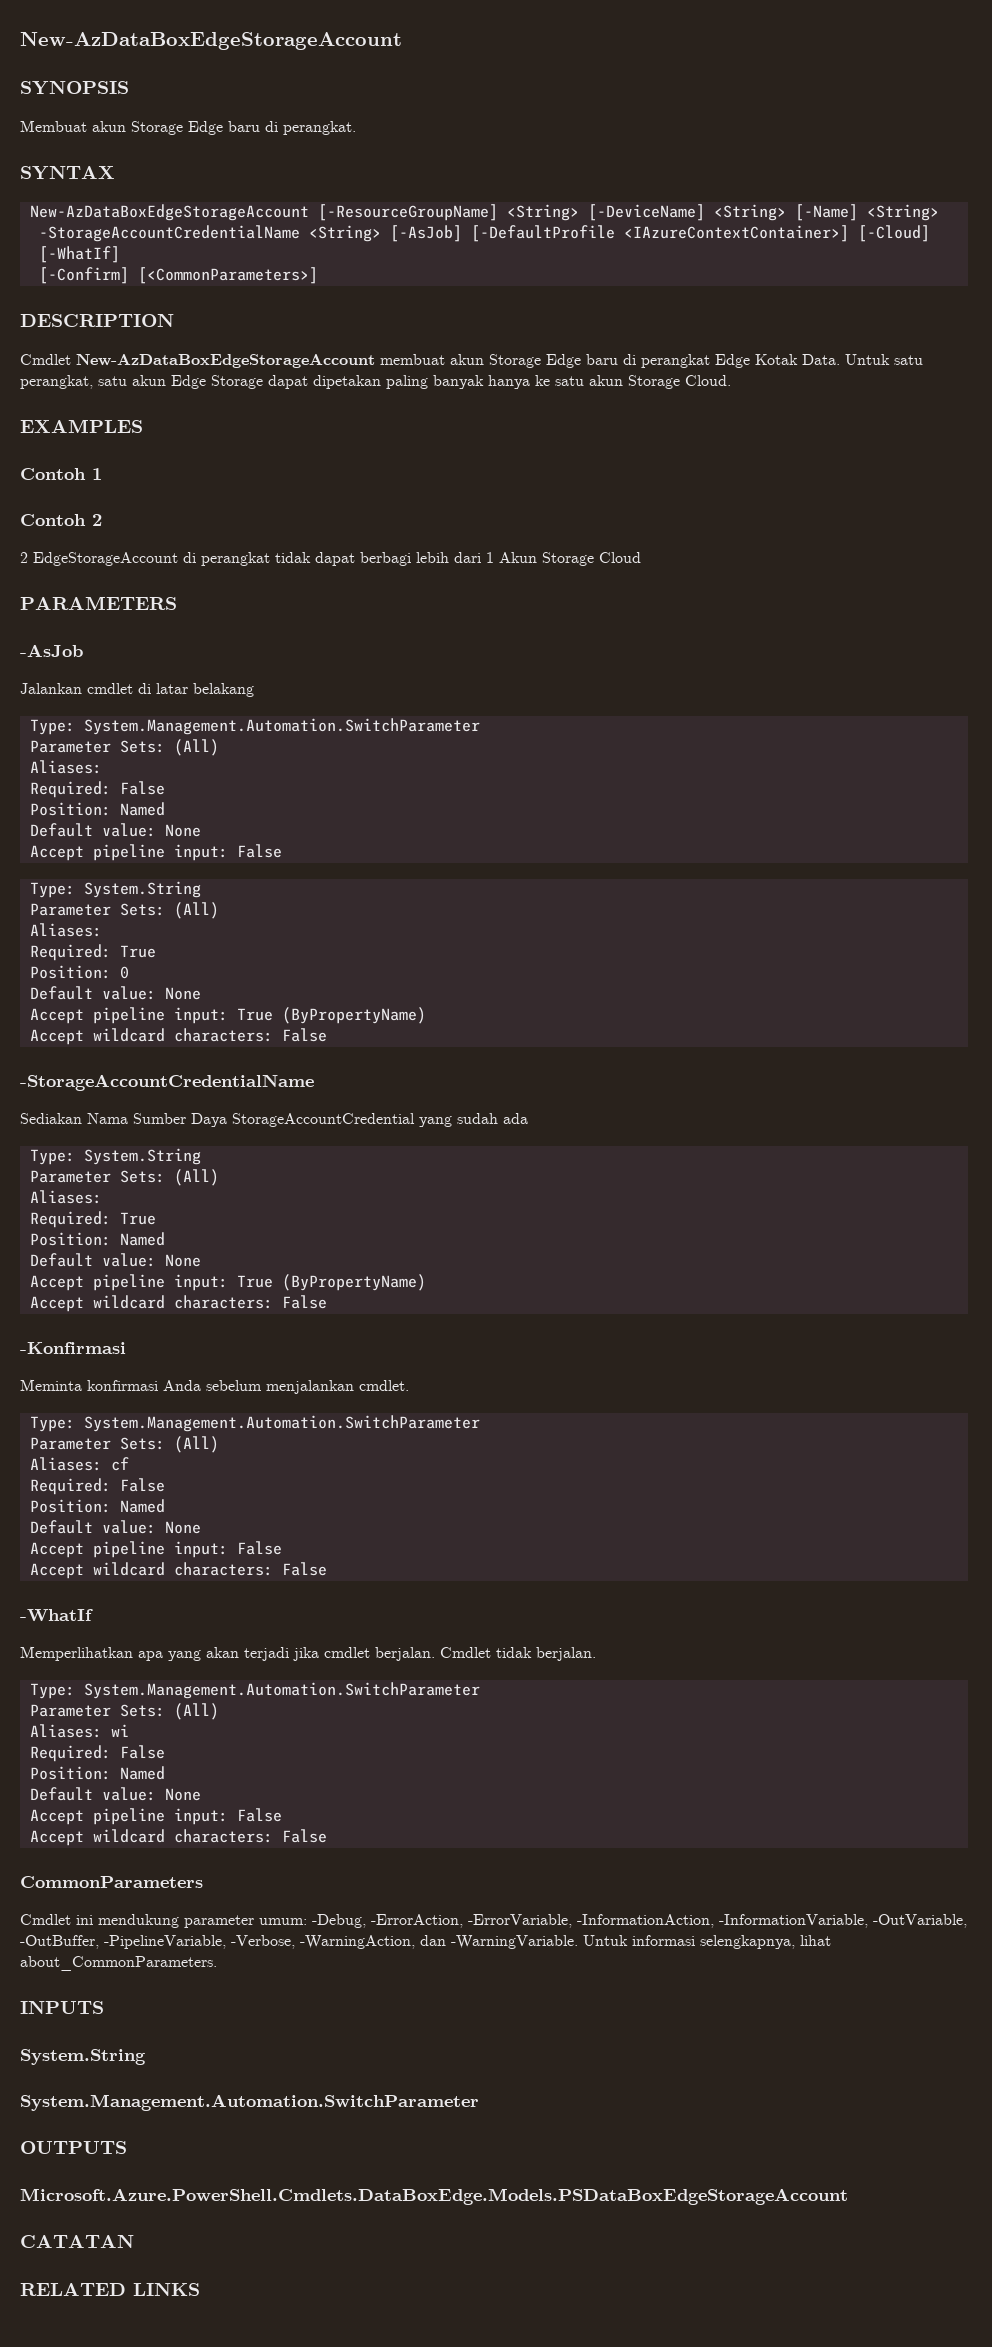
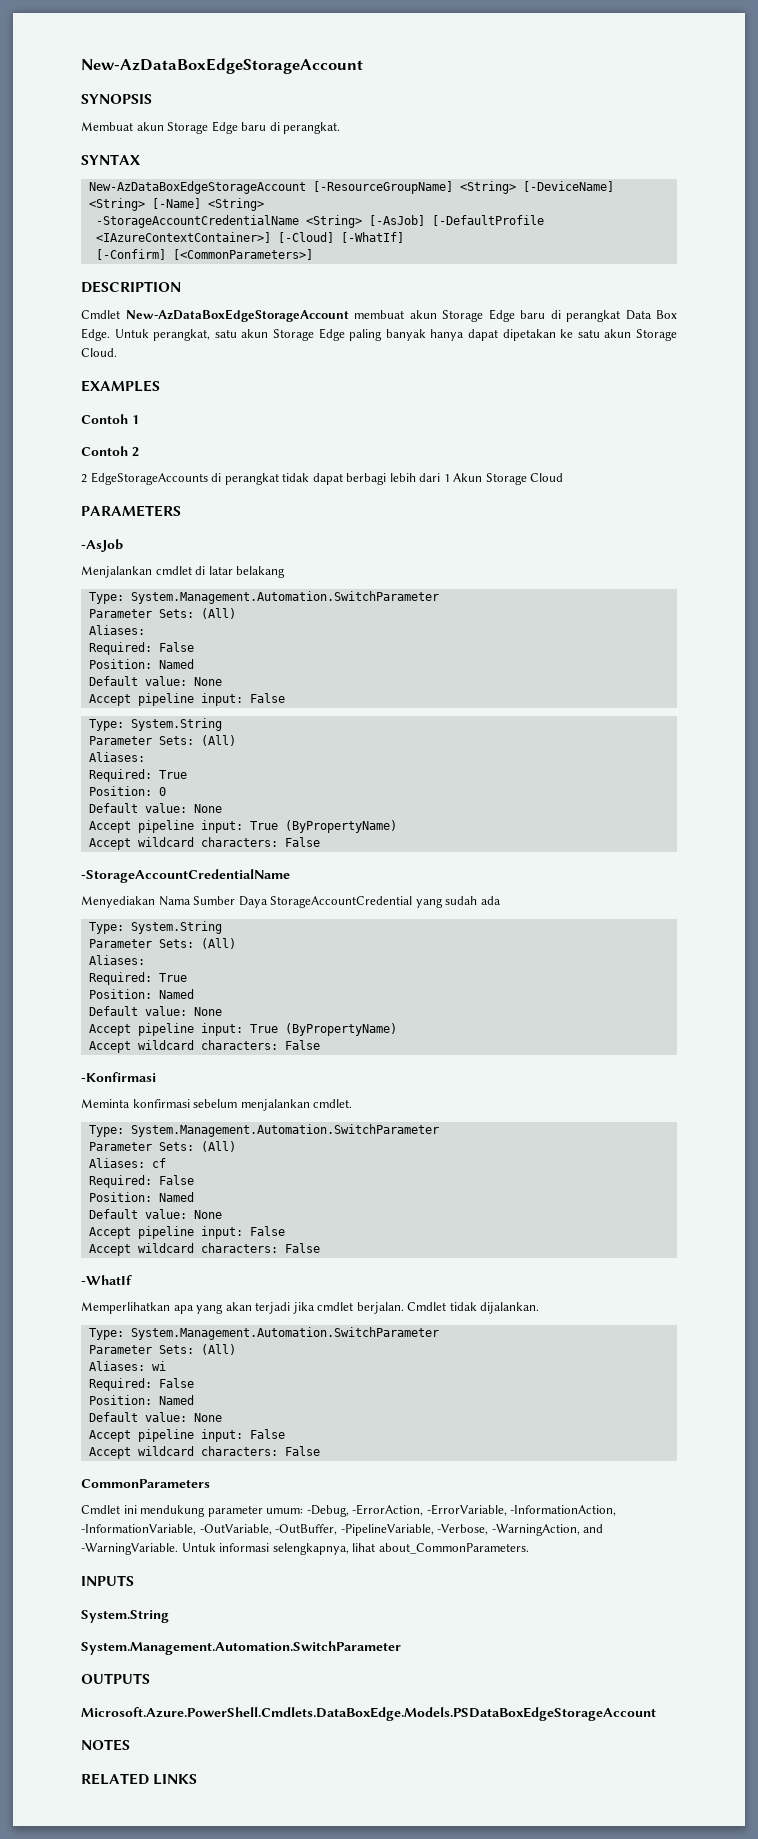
[715,354,923,368] [20,375,381,389] Edge Kotak Data. Untuk satu perangkat, satu akun Edge Storage dapat dipetakan -> [625,310,677,320] [81,328,345,341] Data Box Edge. Untuk perangkat, satu akun Storage Edge
(530, 382) none -> [468,329,556,341] dapat dipetakan
[33,552,178,566] EdgeStorageAccount -> [90,472,208,485] EdgeStorageAccounts
[20,683,82,694] Jalankan -> [81,566,152,578] Menjalankan
[20,1113,82,1124] Sediakan -> [81,896,155,908] Menyediakan
[163,1380,201,1391] Anda -> (190, 1103) none
[536,1647,596,1661] berjalan. -> [480,1302,540,1314] dijalankan.
[420,1935,446,1946] dan -> [583,1524,604,1533] and
[20,2235,134,2248] CATATAN -> [81,1739,130,1751] NOTES

